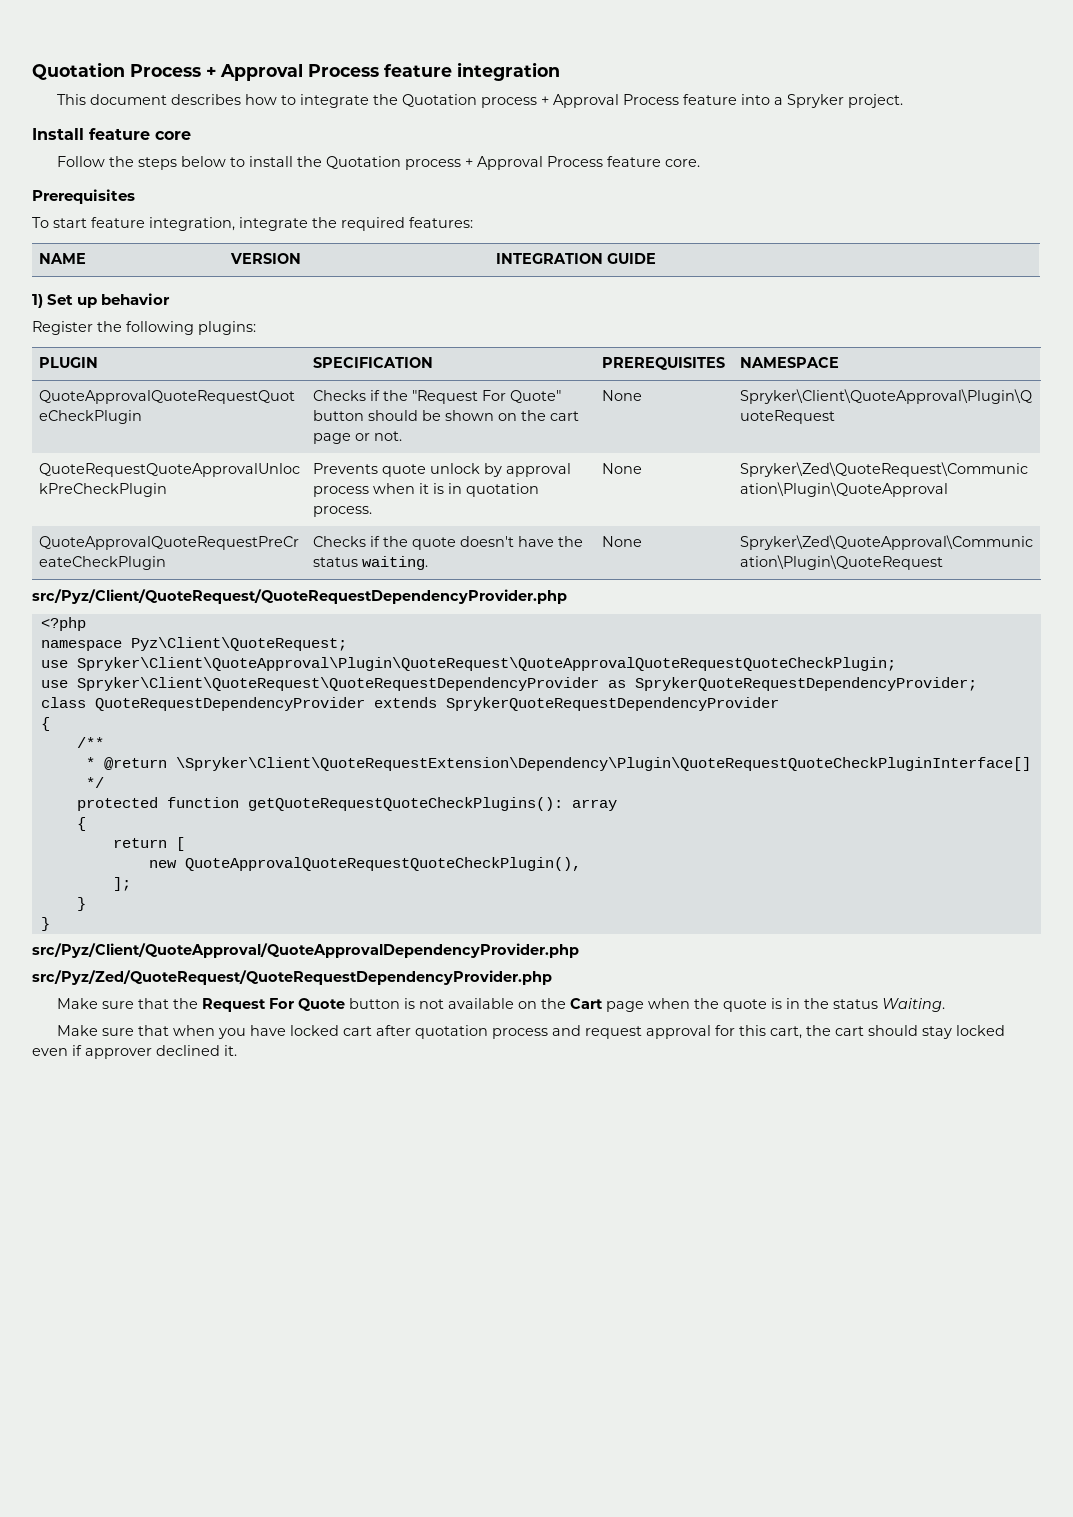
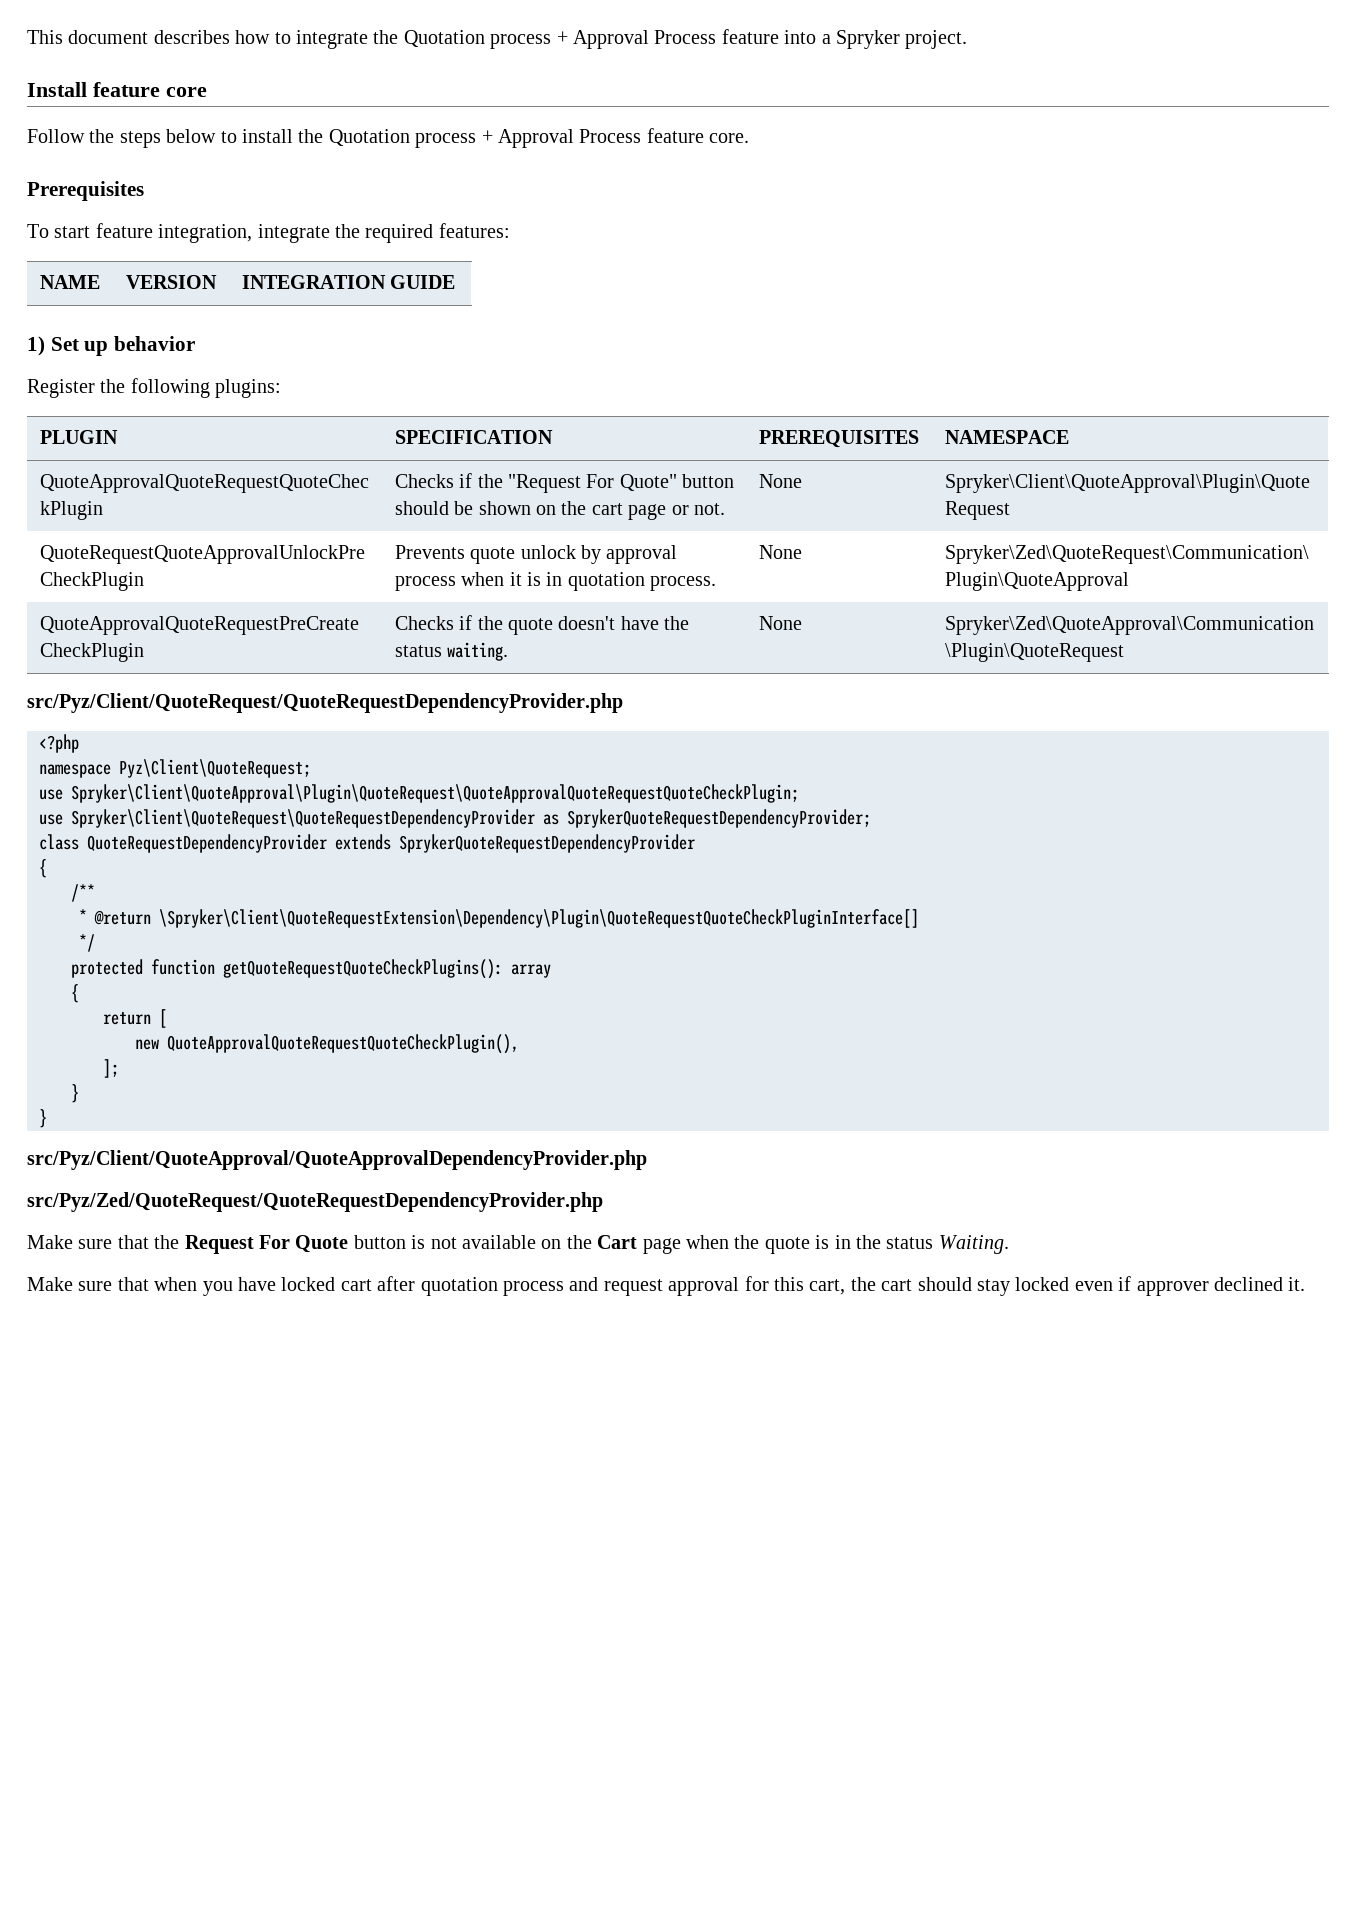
[32,62,560,81] Quotation Process + Approval Process feature integration // -> (27, 37) none

